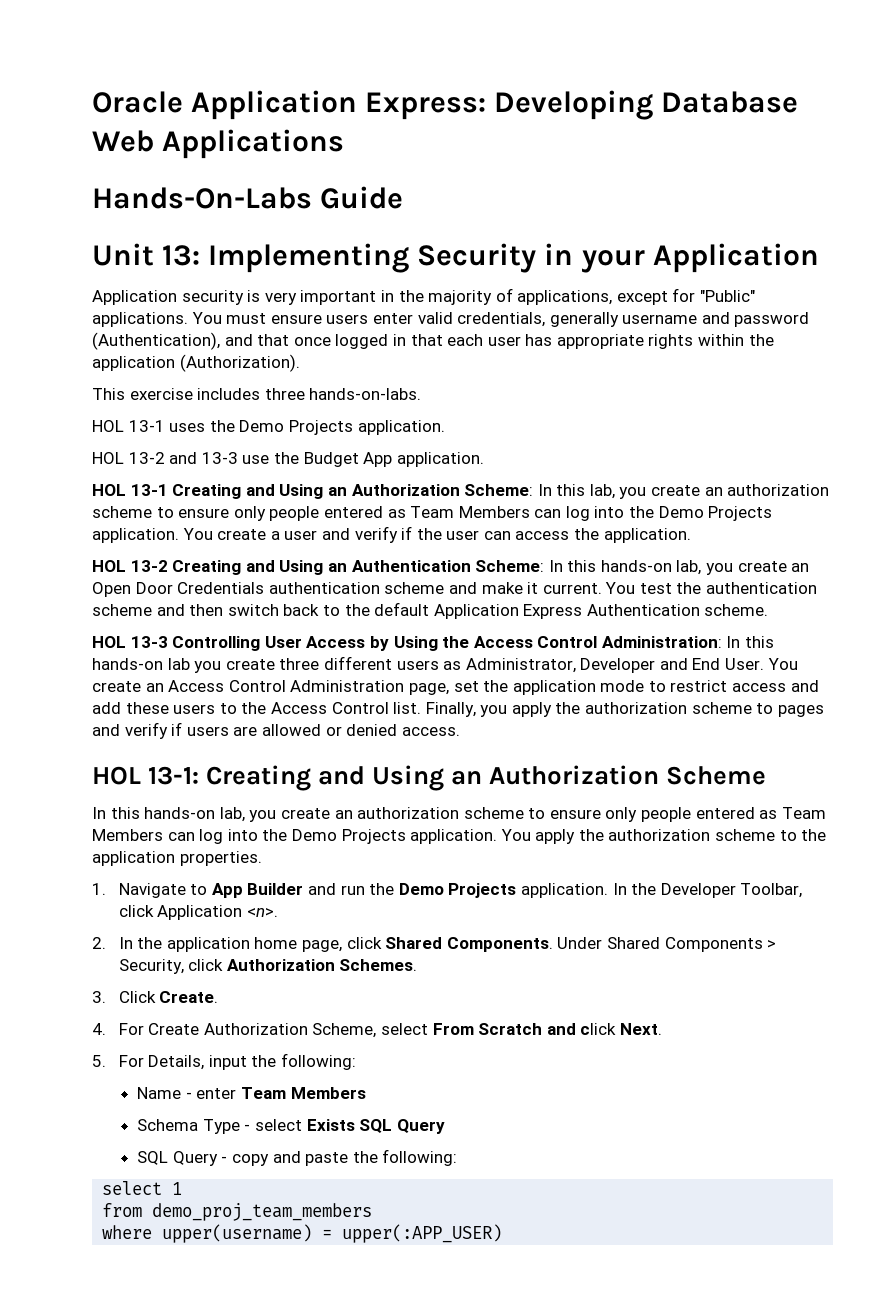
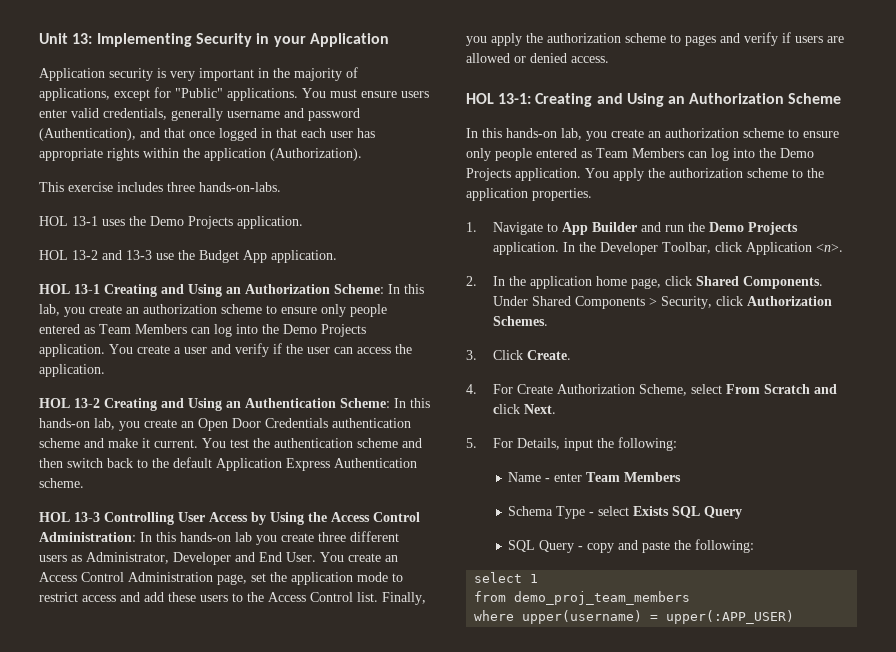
[92,90,799,120] [92,129,345,159] [92,186,404,209] Oracle Application Express: Developing Database Web Applications // Hands-On-Labs Guide // -> (39, 38) none

